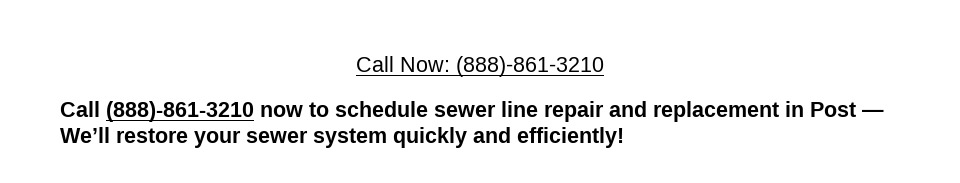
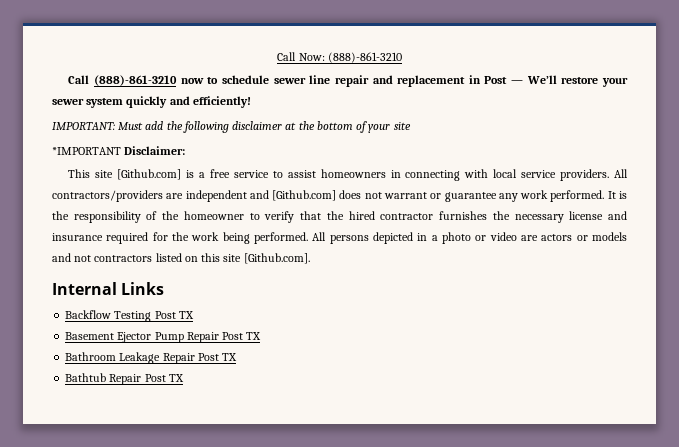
(624, 137) none -> [52,121,411,133] [52,146,186,155] [68,169,628,181] [52,190,627,202] [52,211,628,223] [52,232,627,244] [52,253,310,264] [52,282,165,295] [65,310,194,322] [65,332,262,343] [65,352,238,364] [65,373,184,385] // IMPORTANT: Must add the following disclaimer at the bottom of your site // *IMPORTANT Disclaimer: // This site [Github.com] is a free service to assist homeowners in connecting with local service providers. All contractors/providers are independent and [Github.com] does not warrant or guarantee any work performed. It is the responsibility of the homeowner to verify that the hired contractor furnishes the necessary license and insurance required for the work being performed. All persons depicted in a photo or video are actors or models and not contractors listed on this site [Github.com]. // Internal Links // Backflow Testing Post TX // Basement Ejector Pump Repair Post TX // Bathroom Leakage Repair Post TX // Bathtub Repair Post TX

